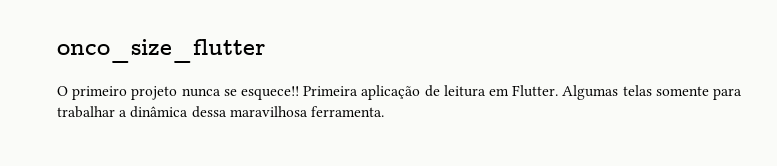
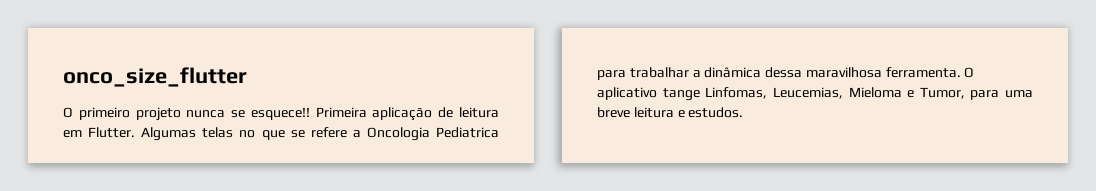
[655,86,709,96] somente -> [239,127,499,141] no que se refere a Oncologia Pediatrica
(384, 111) none -> [964,67,975,78] [597,87,1033,101] [597,107,744,118] O aplicativo tange Linfomas, Leucemias, Mieloma e Tumor, para uma breve leitura e estudos.

